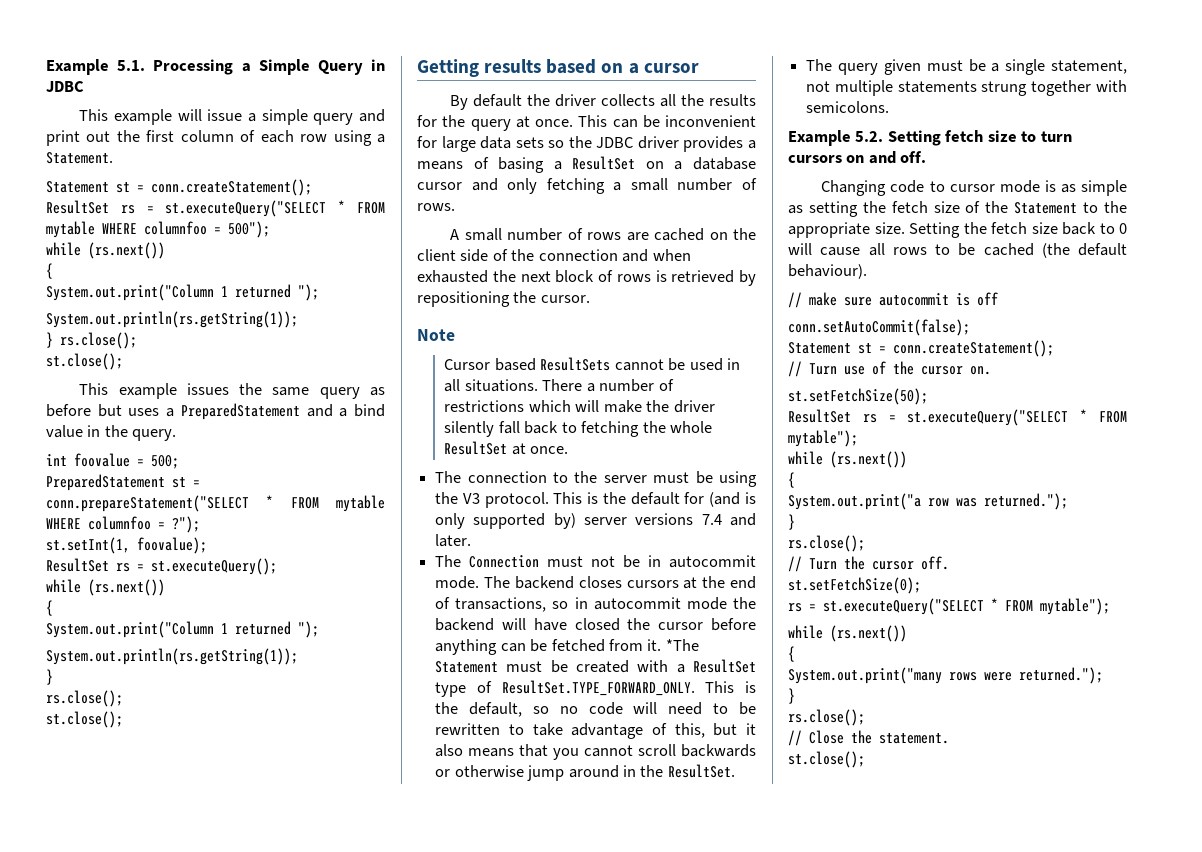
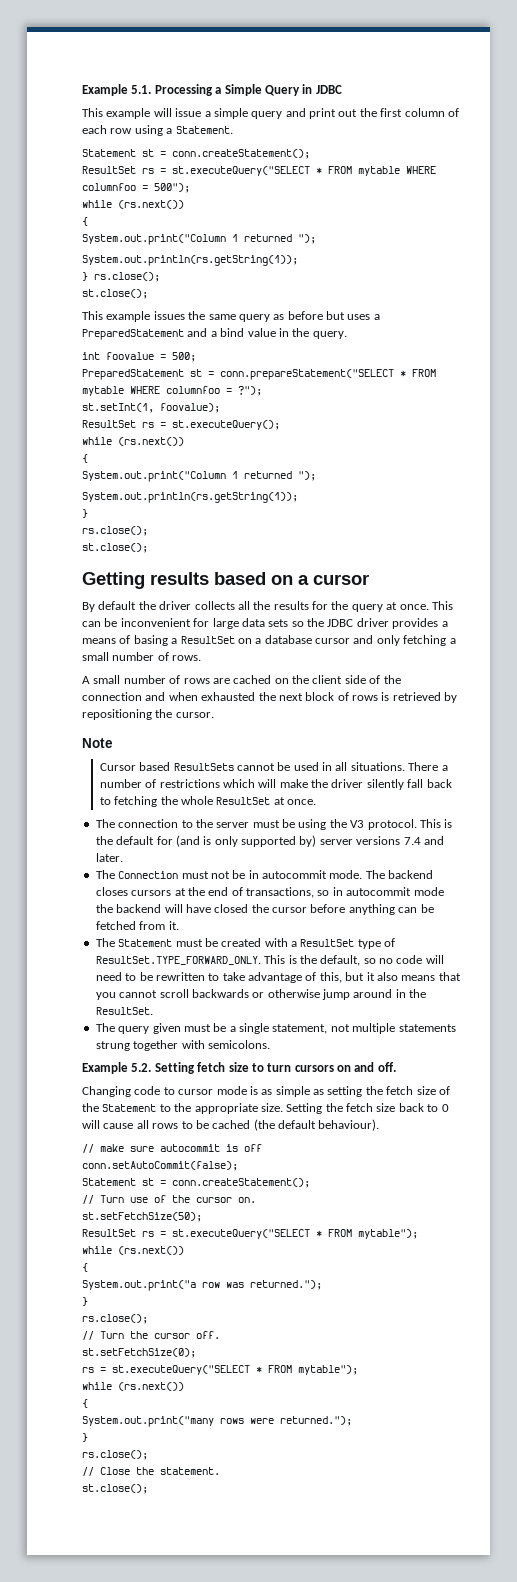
[665,639,699,651] *The -> [95,938,115,947] // The

